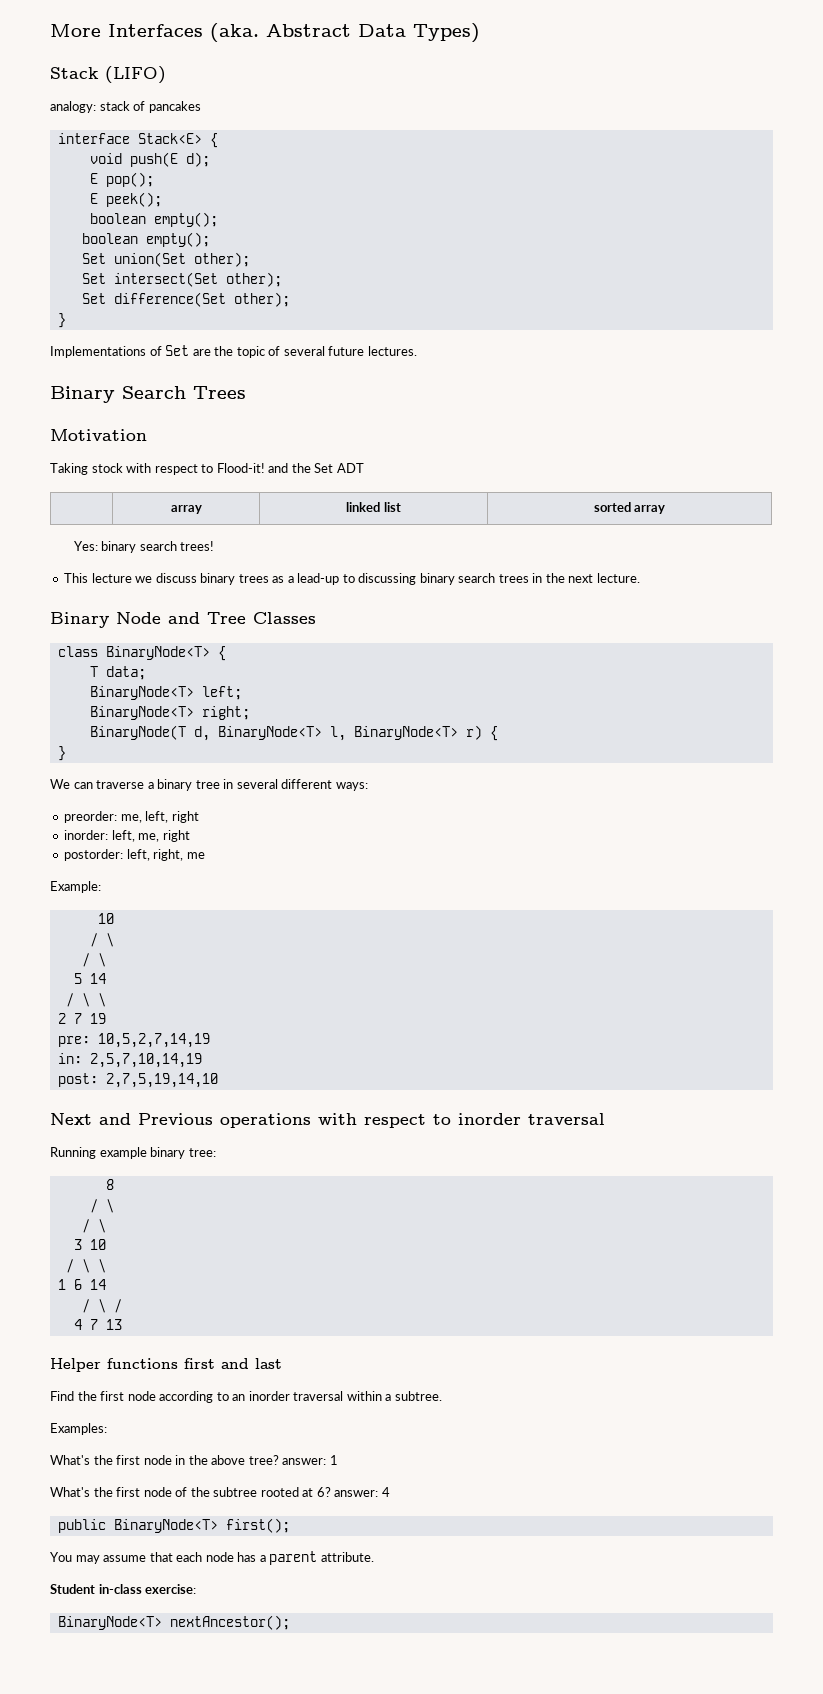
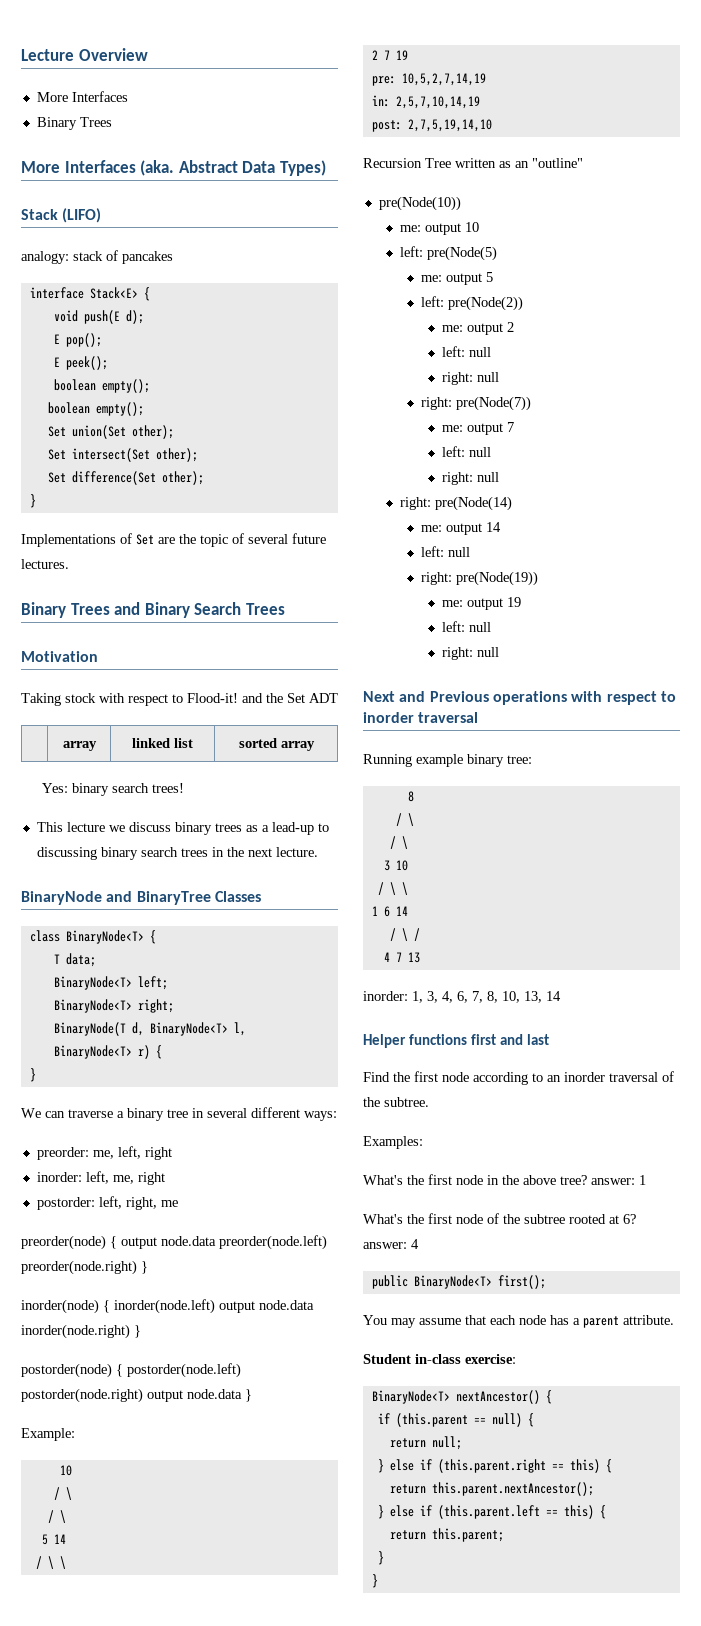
(50, 30) none -> [21,48,148,61] [36,91,128,102] [36,117,112,130] Lecture Overview // More Interfaces // Binary Trees //
(115, 394) none -> [70,602,190,618] Trees and Binary
[50,612,246,628] Binary Node and Tree -> [21,891,211,905] BinaryNode and BinaryTree
(205, 855) none -> [21,1235,327,1250] [21,1260,148,1275] [21,1299,314,1314] [21,1324,141,1339] [21,1363,241,1378] [21,1388,252,1403] // preorder(node) { output node.data preorder(node.left) preorder(node.right) } // inorder(node) { inorder(node.left) output node.data inorder(node.right) } // postorder(node) { postorder(node.left) postorder(node.right) output node.data }
(218, 1080) none -> [363,158,583,168] [378,196,461,211] [400,222,480,235] [400,246,498,261] [421,272,494,285] [421,296,524,311] [442,322,515,335] [442,346,492,357] [442,372,500,385] [421,396,532,411] [442,422,515,435] [442,446,492,457] [442,472,500,485] [400,496,513,511] [421,522,502,535] [421,546,471,557] [421,571,539,586] [442,597,522,610] [442,621,492,632] [442,647,500,660] // Recursion Tree written as an "outline" // pre(Node(10)) // me: output 10 // left: pre(Node(5) // me: output 5 // left: pre(Node(2)) // me: output 2 // left: null // right: null // right: pre(Node(7)) // me: output 7 // left: null // right: null // right: pre(Node(14) // me: output 14 // left: null // right: pre(Node(19)) // me: output 19 // left: null // right: null
(122, 1324) none -> [363,991,561,1003] // inorder: 1, 3, 4, 6, 7, 8, 10, 13, 14
[346,1391,392,1401] within a -> [662,1071,674,1082] [363,1097,380,1107] of the
[169,1615,290,1630] nextAncestor(); -> [455,1390,552,1404] [377,1413,534,1427] [389,1436,462,1450] [377,1459,612,1473] [389,1482,594,1496] [377,1505,606,1519] [389,1528,504,1542] [377,1551,384,1565] [371,1574,378,1588] nextAncestor() { // if (this.parent == null) { // return null; // } else if (this.parent.right == this) { // return this.parent.nextAncestor(); // } else if (this.parent.left == this) { // return this.parent; // } // }

